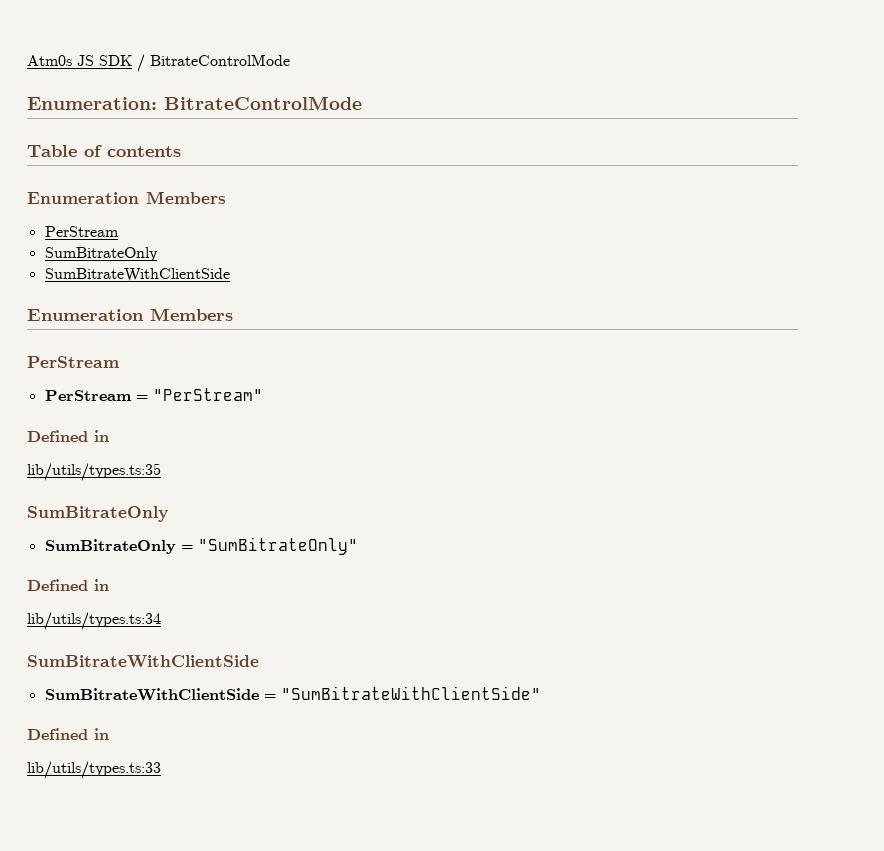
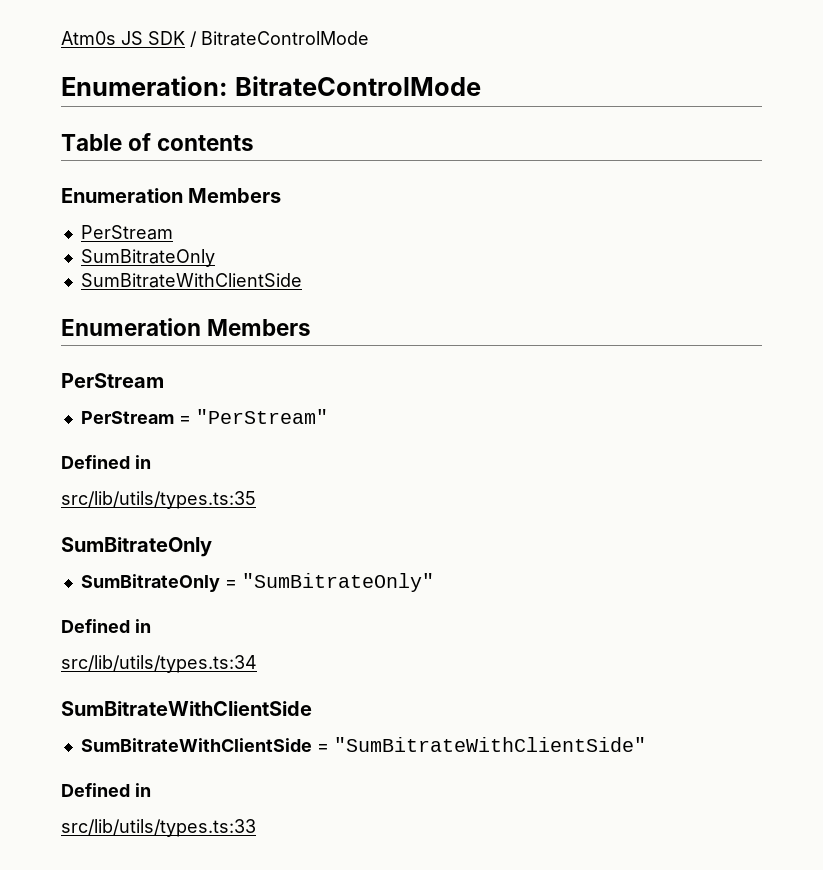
[27,463,161,481] lib/utils/types.ts:35 -> [61,491,256,509] src/lib/utils/types.ts:35
[27,612,161,630] lib/utils/types.ts:34 -> [61,655,257,673] src/lib/utils/types.ts:34
[27,761,161,779] lib/utils/types.ts:33 -> [61,819,256,837] src/lib/utils/types.ts:33

